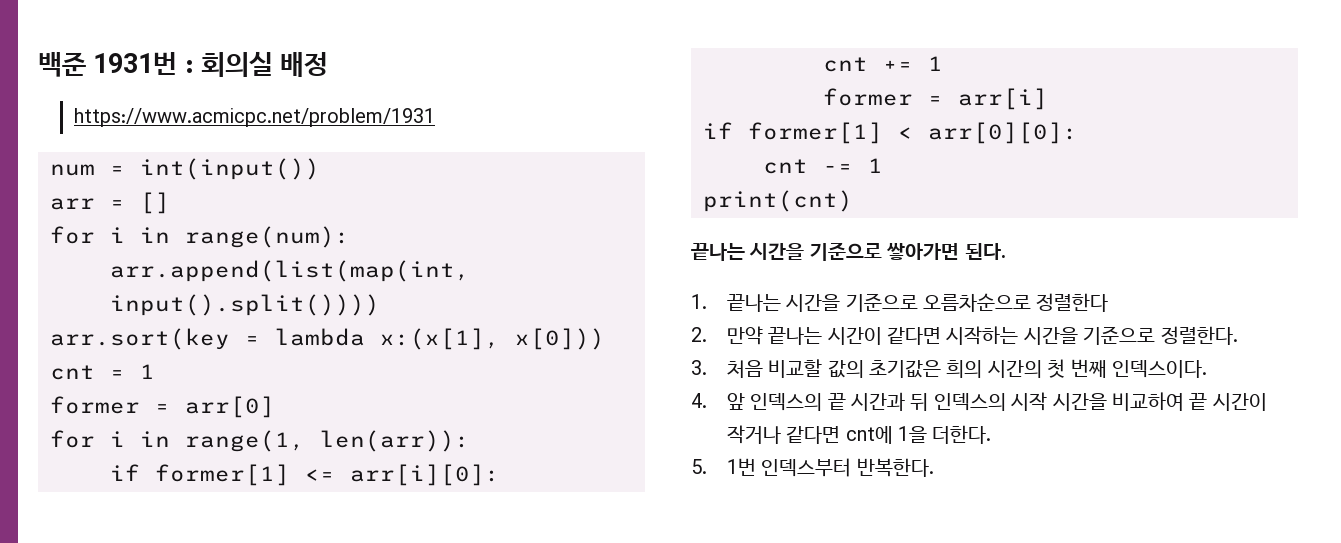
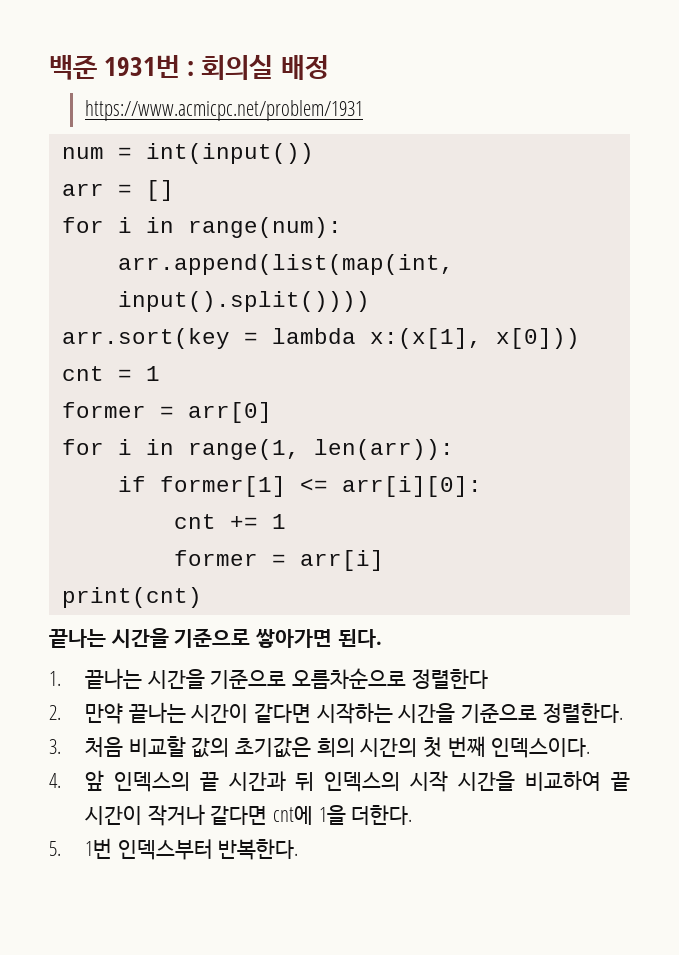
[703,122,1078,144] [763,158,883,174] // if former[1] < arr[0][0]: // cnt -= 1 -> (384, 560) none

